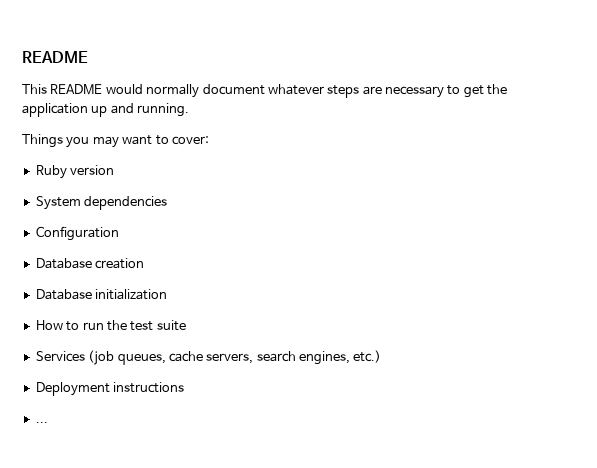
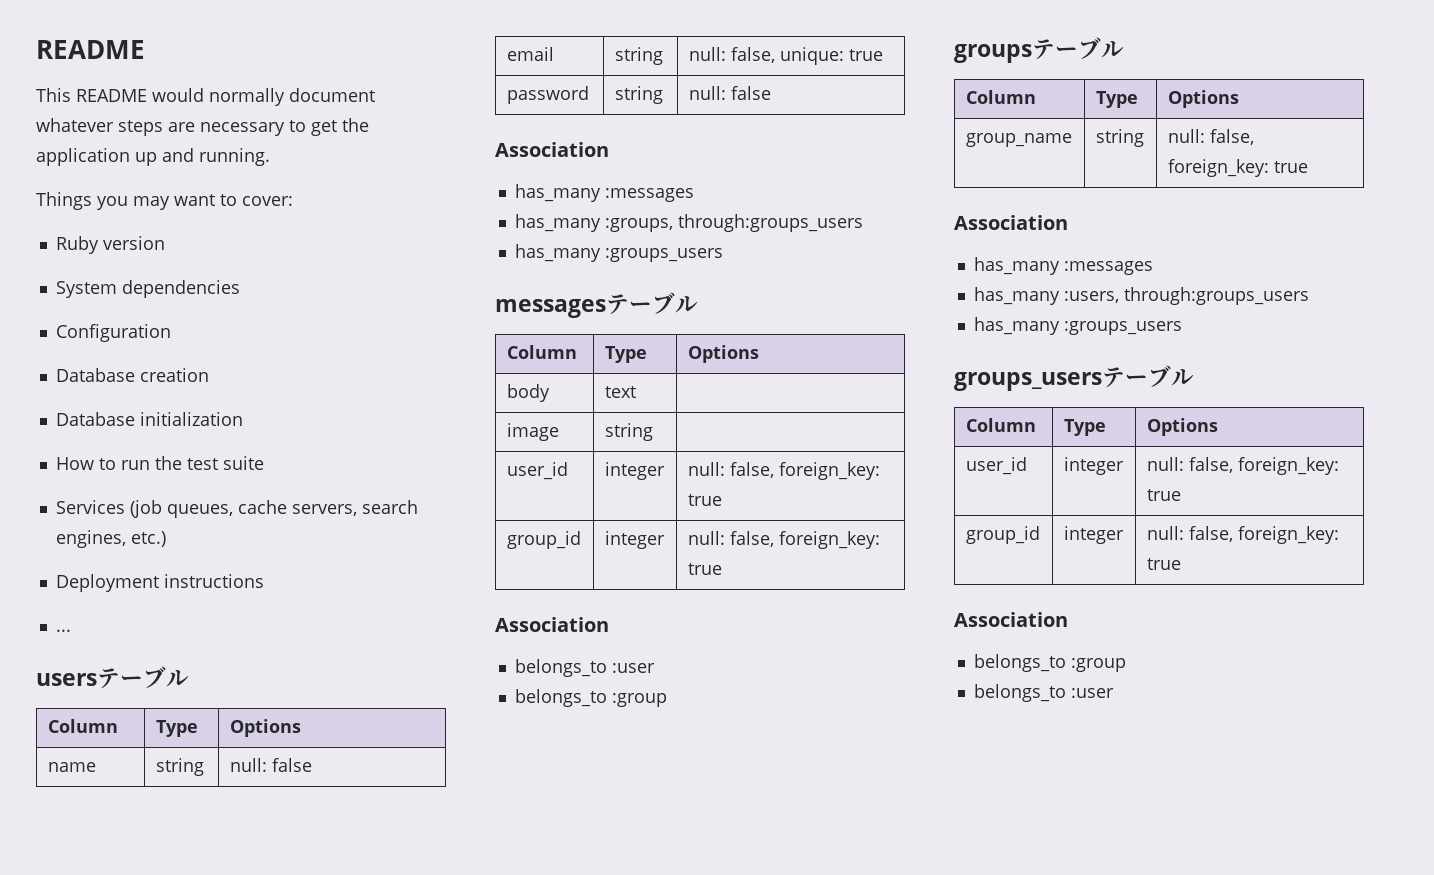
(48, 422) none -> [36,666,189,689] [47,719,118,733] [155,720,198,737] [229,719,301,737] [47,762,96,772] [155,758,204,776] [229,758,312,772] [506,47,554,61] [614,47,663,65] [688,47,883,65] [506,86,589,104] [614,86,663,104] [688,86,771,100] [495,142,609,157] [514,184,694,202] [514,214,863,232] [514,244,723,262] [495,292,698,318] [506,345,577,359] [604,346,647,363] [687,345,759,363] [506,384,550,402] [604,386,636,398] [506,423,559,441] [604,423,653,441] [506,462,568,480] [604,462,665,480] [687,462,880,480] [687,494,722,506] [506,531,581,549] [604,531,665,549] [687,531,880,549] [687,563,722,575] [495,617,609,632] [514,659,655,677] [514,689,667,707] [954,37,1124,63] [965,90,1036,104] [1095,91,1138,108] [1167,90,1239,108] [965,133,1072,147] [1095,129,1144,147] [1167,129,1254,145] [1167,159,1308,177] [954,215,1068,230] [973,257,1153,275] [973,287,1309,305] [973,317,1182,335] [954,365,1194,391] [965,418,1036,432] [1063,419,1106,436] [1146,418,1218,436] [965,457,1027,475] [1063,457,1124,475] [1146,457,1339,475] [1146,489,1181,501] [965,526,1040,544] [1063,526,1124,544] [1146,526,1339,544] [1146,558,1181,570] [954,612,1068,627] [973,654,1126,672] [973,684,1114,702] // usersテーブル // Column | Type | Options // name | string | null: false // email | string | null: false, unique: true // password | string | null: false // Association // has_many :messages // has_many :groups, through:groups_users // has_many :groups_users // messagesテーブル // Column | Type | Options // body | text | // image | string | // user_id | integer | null: false, foreign_key: true // group_id | integer | null: false, foreign_key: true // Association // belongs_to :user // belongs_to :group // groupsテーブル // Column | Type | Options // group_name | string | null: false, foreign_key: true // Association // has_many :messages // has_many :users, through:groups_users // has_many :groups_users // groups_usersテーブル // Column | Type | Options // user_id | integer | null: false, foreign_key: true // group_id | integer | null: false, foreign_key: true // Association // belongs_to :group // belongs_to :user

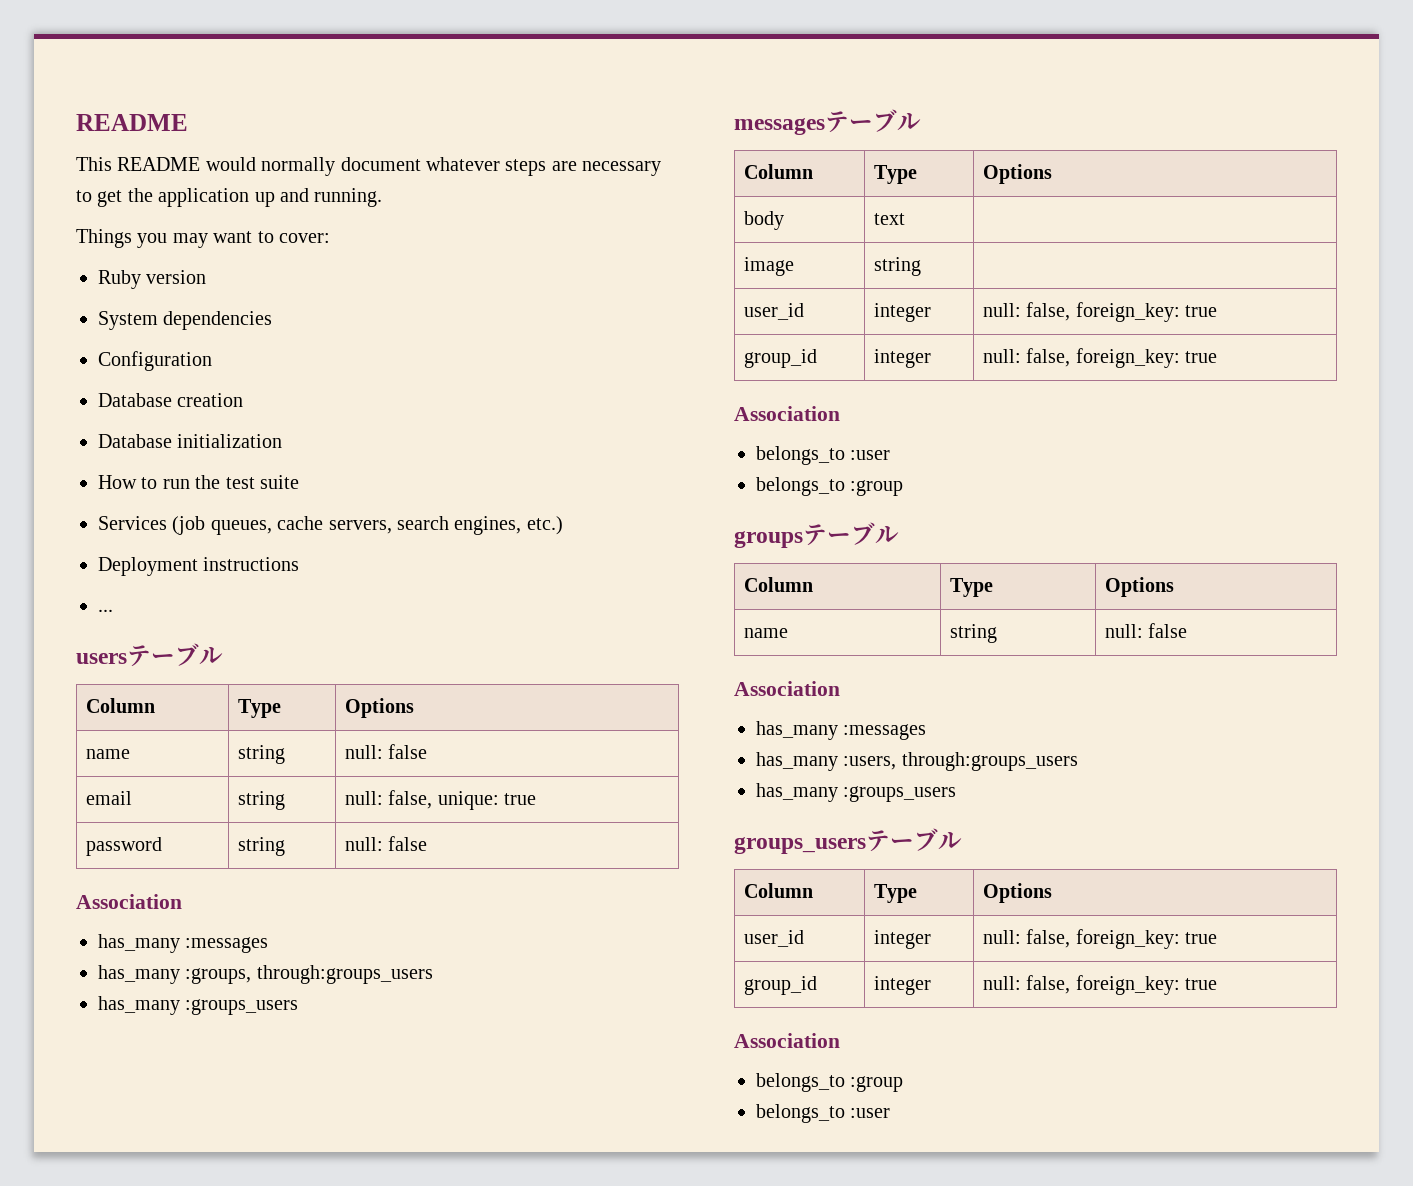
[965,133,1072,147] [1095,129,1144,147] [1167,129,1254,145] [1167,159,1308,177] group_name | string | null: false, foreign_key: true -> [743,628,788,638] [949,624,997,643] [1104,623,1188,638] name | string | null: false

